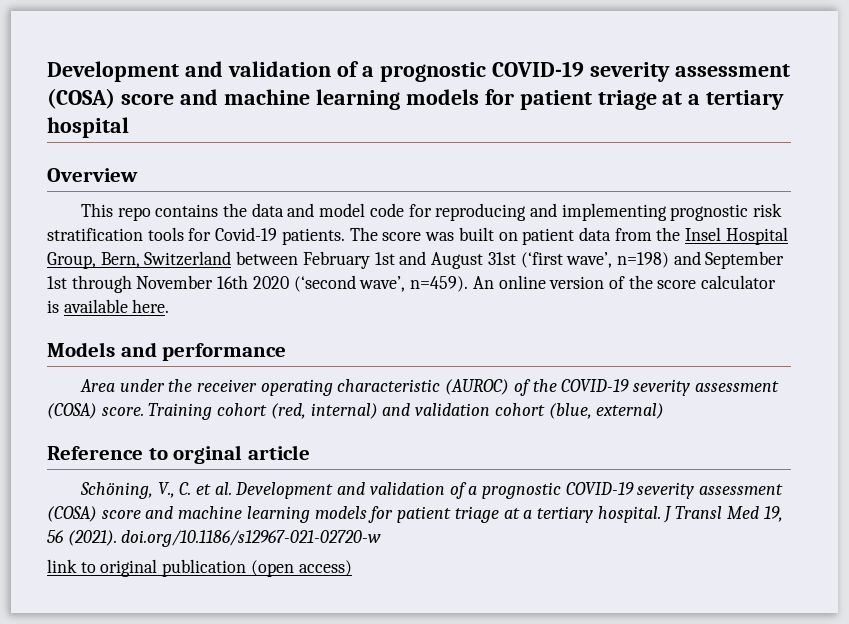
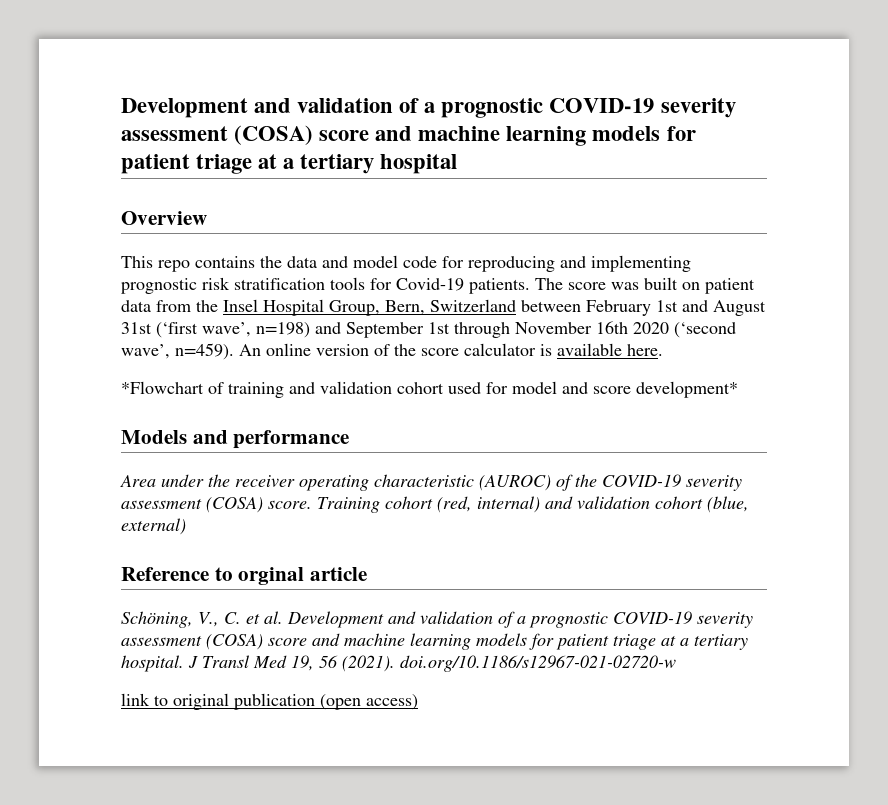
(170, 306) none -> [121,381,738,398] // *Flowchart of training and validation cohort used for model and score development*

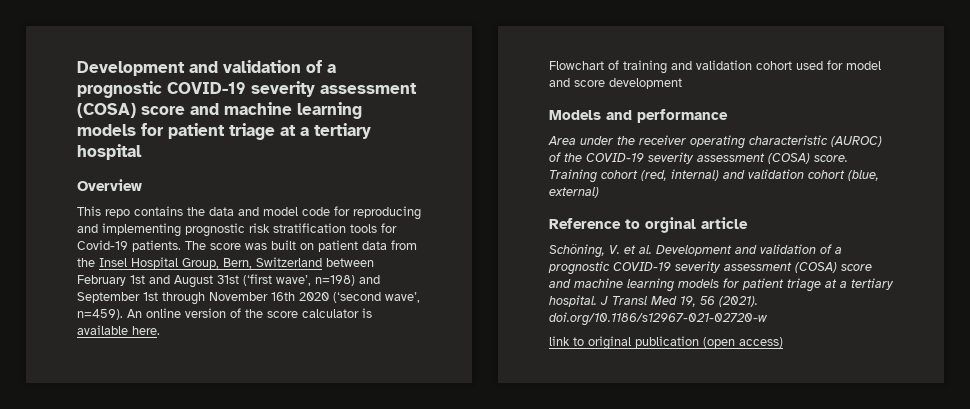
[121,381,204,394] *Flowchart -> [549,61,604,70] Flowchart
[636,381,738,398] development* -> [609,78,682,89] development
[198,612,241,627] V., C. -> [609,245,620,254] V.

